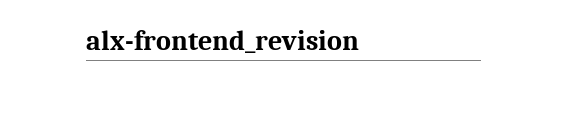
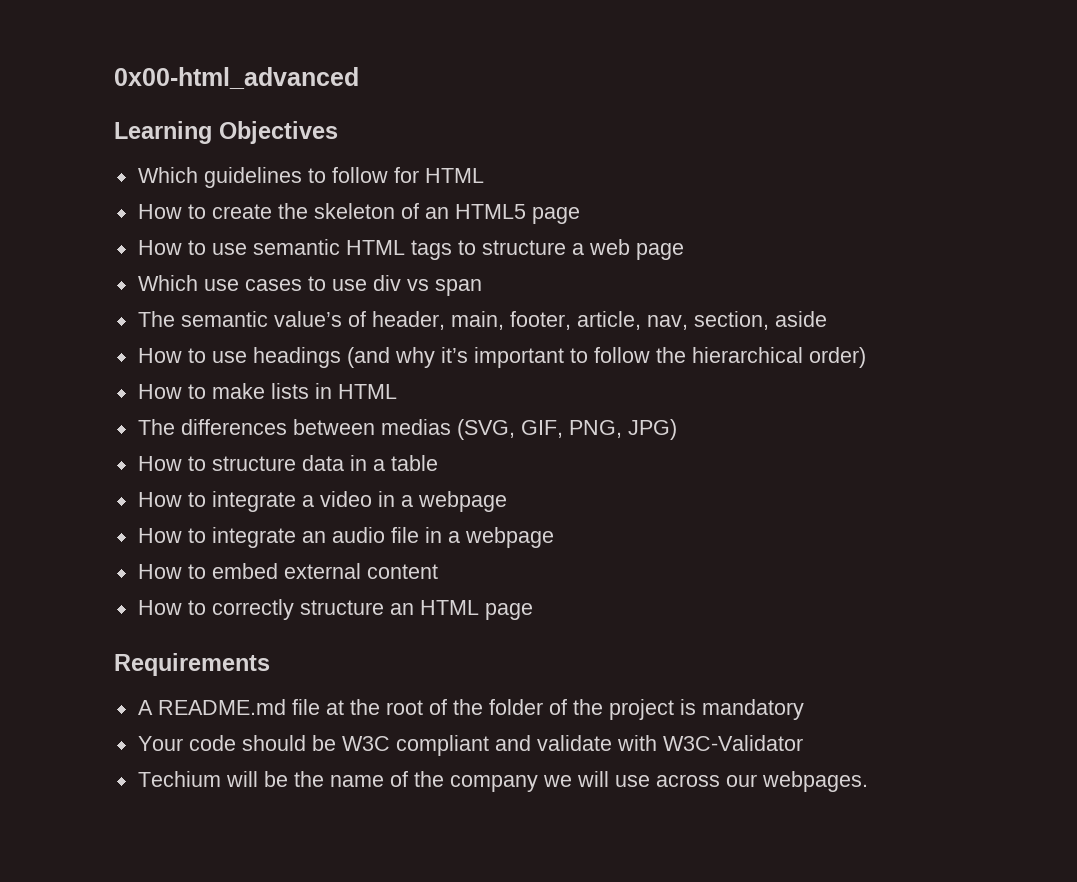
[86,30,359,53] alx-frontend_revision -> [114,67,359,89] [114,121,338,144] [137,167,484,188] [137,203,580,224] [137,239,684,260] [137,275,482,296] [137,311,827,330] [137,347,866,368] [137,383,397,399] [137,419,677,440] [137,455,438,471] [137,491,507,512] [137,527,554,548] [137,563,438,579] [137,599,533,620] [114,653,270,676] [137,699,804,720] [137,735,803,756] [137,771,868,792] 0x00-html_advanced // Learning Objectives // Which guidelines to follow for HTML // How to create the skeleton of an HTML5 page // How to use semantic HTML tags to structure a web page // Which use cases to use div vs span // The semantic value’s of header, main, footer, article, nav, section, aside // How to use headings (and why it’s important to follow the hierarchical order) // How to make lists in HTML // The differences between medias (SVG, GIF, PNG, JPG) // How to structure data in a table // How to integrate a video in a webpage // How to integrate an audio file in a webpage // How to embed external content // How to correctly structure an HTML page // Requirements // A README.md file at the root of the folder of the project is mandatory // Your code should be W3C compliant and validate with W3C-Validator // Techium will be the name of the company we will use across our webpages.

